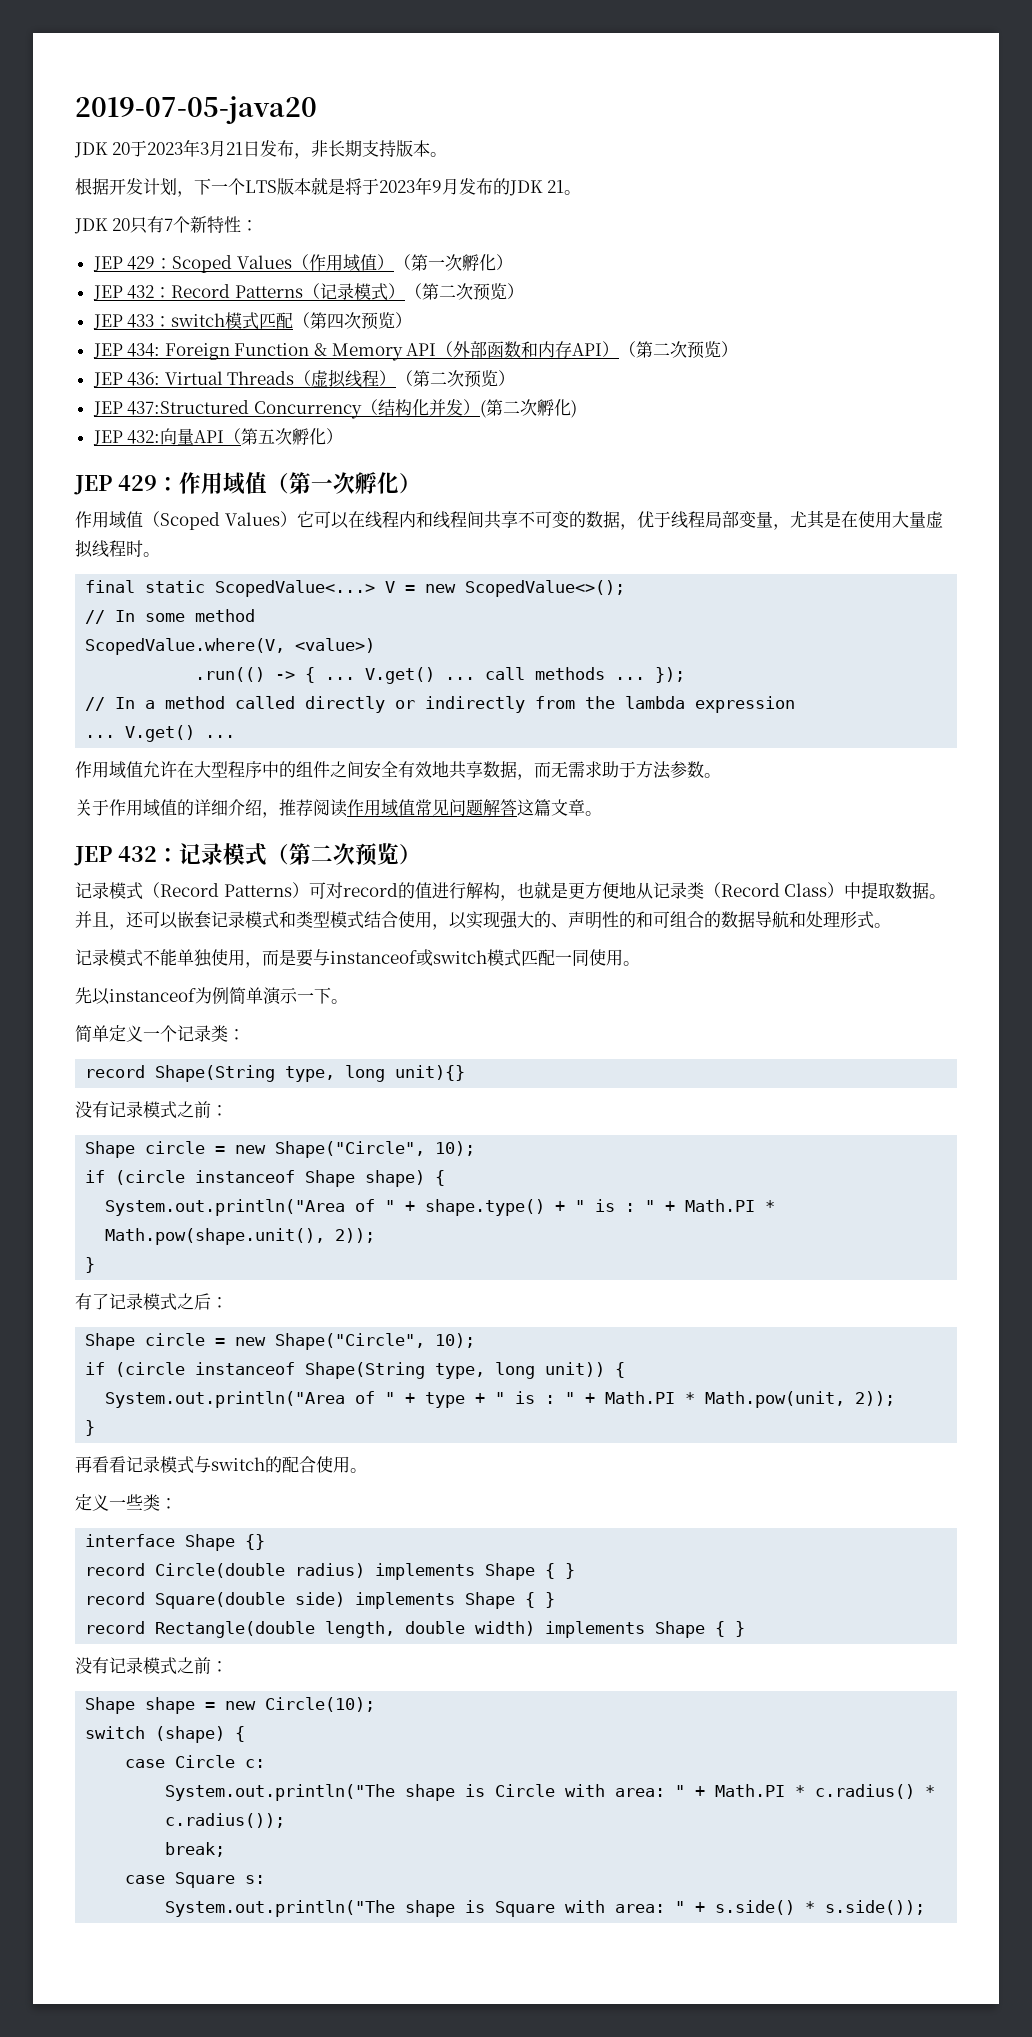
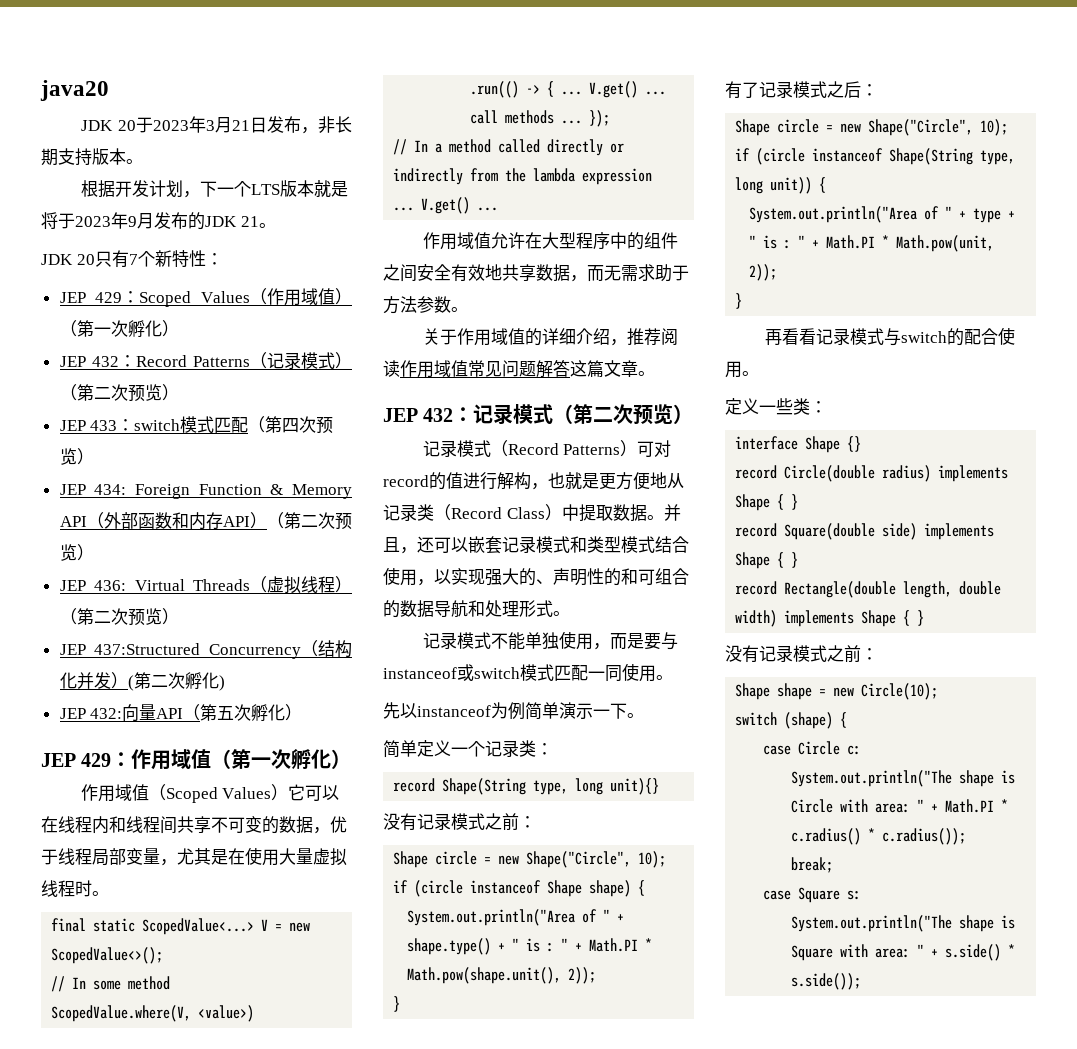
[75,96,317,124] 2019-07-05-java20 -> [40,80,109,101] java20

